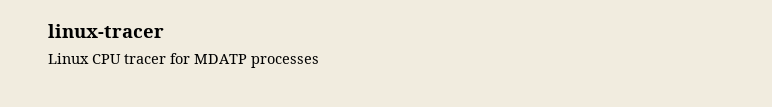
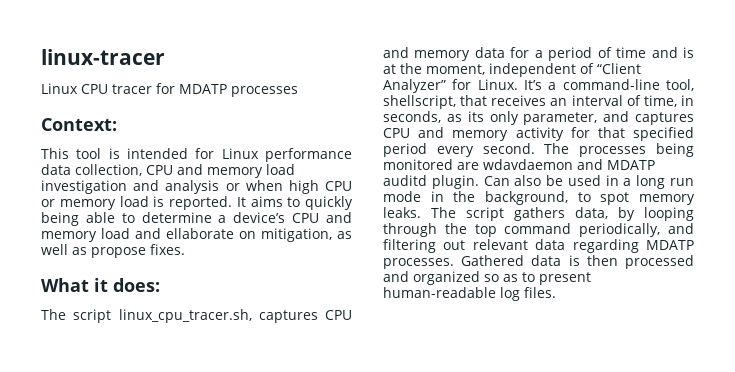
(319, 62) none -> [41,118,117,131] [41,148,352,162] [41,164,295,178] [41,180,352,194] [41,196,353,210] [41,212,352,226] [41,228,352,242] [41,244,185,258] [41,278,160,292] [41,309,352,323] [383,47,694,61] [383,63,641,77] [383,79,694,93] [383,95,694,109] [383,111,694,125] [383,127,694,141] [383,143,694,157] [383,159,655,170] [383,175,694,189] [383,191,695,205] [383,207,694,221] [383,223,694,237] [383,239,695,253] [383,255,694,269] [383,271,591,285] [383,287,556,301] // Context: // This tool is intended for Linux performance data collection, CPU and memory load investigation and analysis or when high CPU or memory load is reported. It aims to quickly being able to determine a device’s CPU and memory load and ellaborate on mitigation, as well as propose fixes. // What it does: // The script linux_cpu_tracer.sh, captures CPU and memory data for a period of time and is at the moment, independent of “Client Analyzer” for Linux. It’s a command-line tool, shellscript, that receives an interval of time, in seconds, as its only parameter, and captures CPU and memory activity for that specified period every second. The processes being monitored are wdavdaemon and MDATP auditd plugin. Can also be used in a long run mode in the background, to spot memory leaks. The script gathers data, by looping through the top command periodically, and filtering out relevant data regarding MDATP processes. Gathered data is then processed and organized so as to present human-readable log files.

